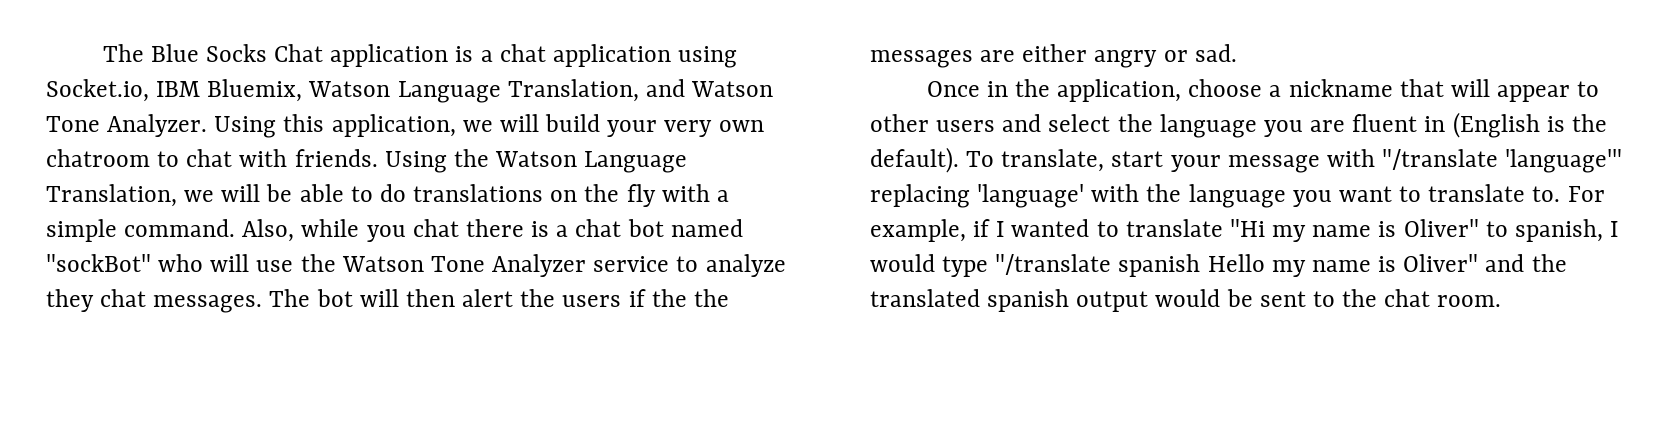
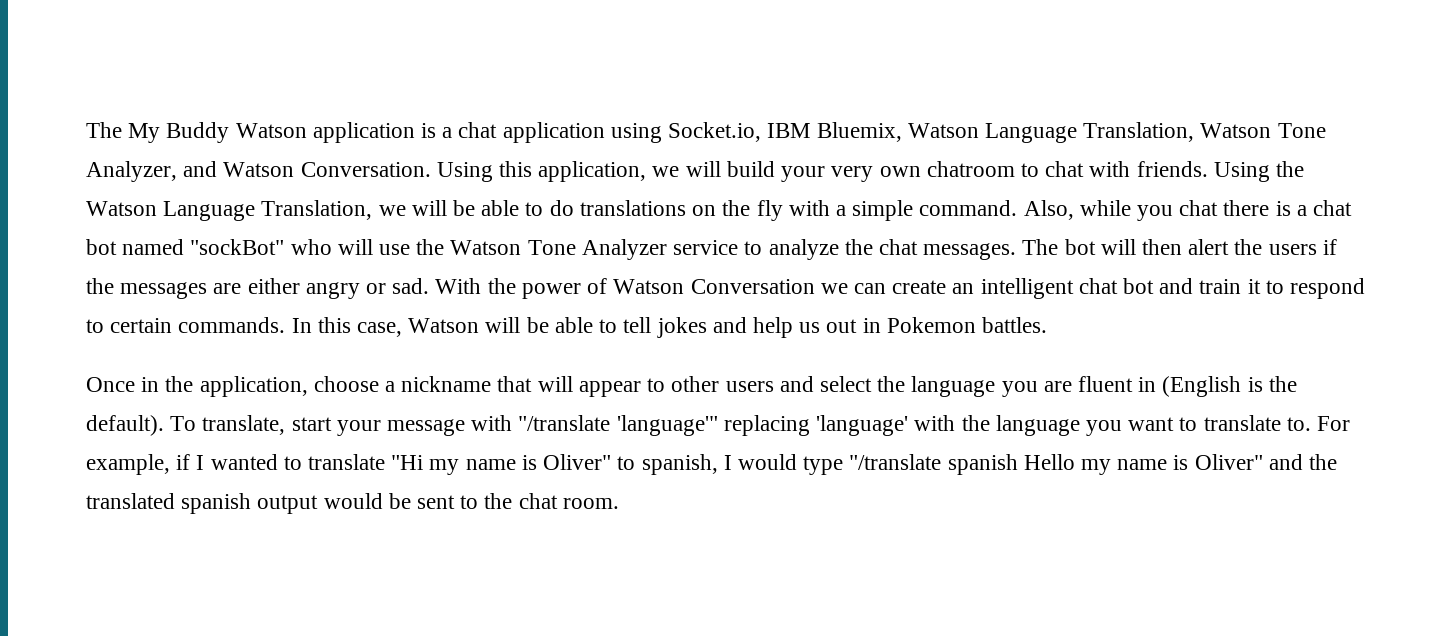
[102,44,324,62] The Blue Socks Chat -> [86,122,307,143] The My Buddy Watson
[645,79,774,97] [46,114,208,137] and Watson Tone Analyzer. -> [1200,123,1326,138] [86,161,431,182] Watson Tone Analyzer, and Watson Conversation.
[46,289,94,312] they -> [844,239,873,255] the
[693,289,729,307] the -> (114, 286) none
(1237, 53) none -> [435,278,1366,299] [86,317,1047,338] With the power of Watson Conversation we can create an intelligent chat bot and train it to respond to certain commands. In this case, Watson will be able to tell jokes and help us out in Pokemon battles.

